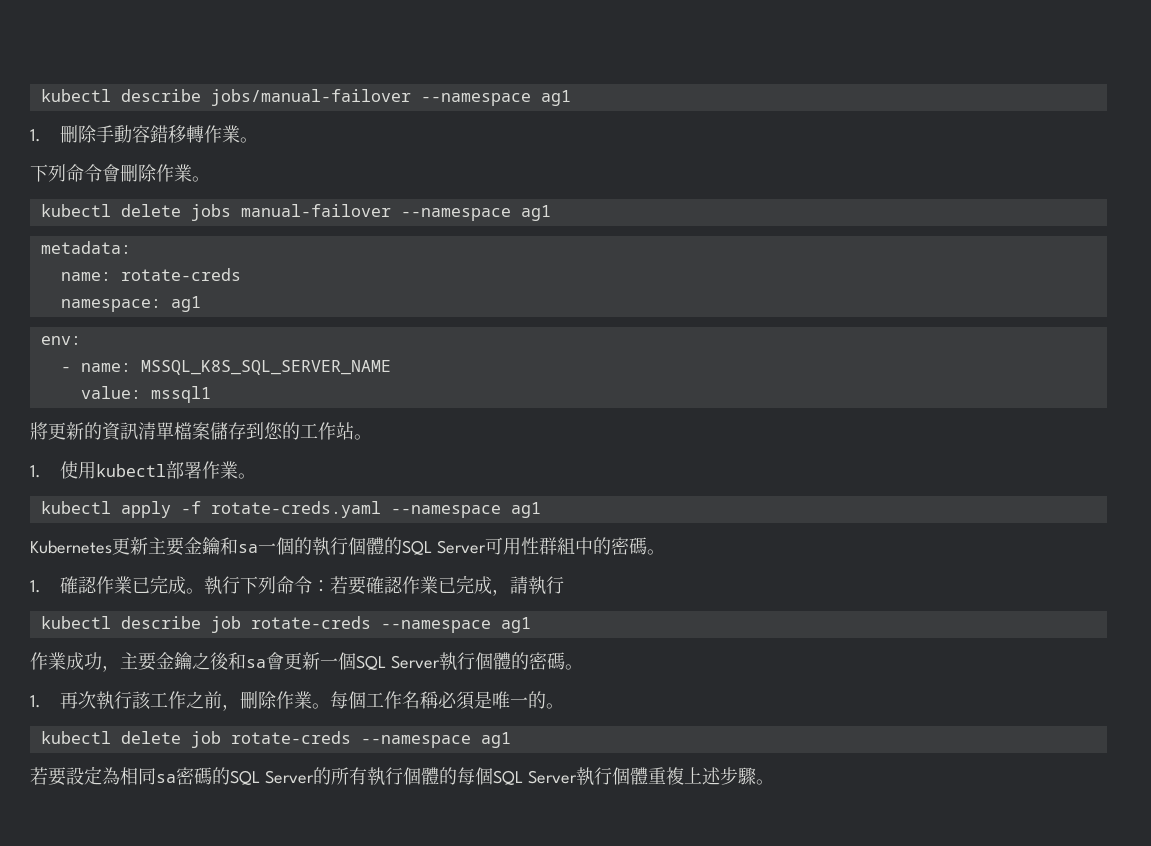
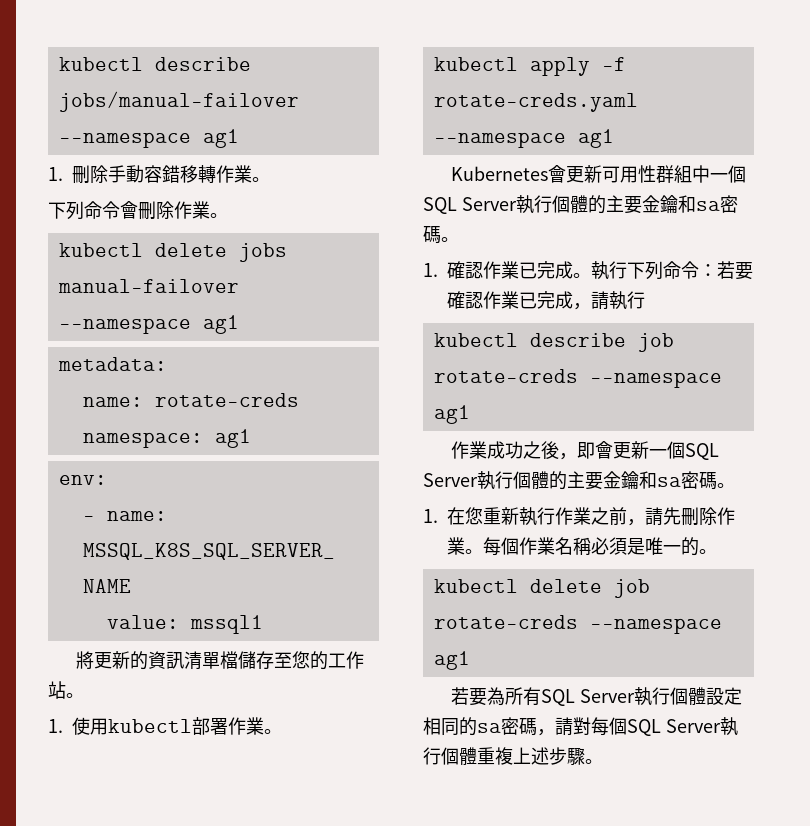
[192,422,264,440] 案儲存到 -> [237,651,292,669] 儲存至
[112,537,611,556] 更新主要金鑰和sa一個的執行個體的SQL Server可用性群組中的 -> [547,165,746,183] [423,195,720,214] 會更新可用性群組中一個SQL Server執行個體的主要金鑰和sa
[102,652,266,672] ，主要金鑰之後和sa -> [522,441,595,460] 之後，即
[528,652,583,670] [30,691,241,711] 密碼。 // 1.再次執行該工作之前， -> [567,471,735,490] [423,507,681,526] 主要金鑰和sa密碼。 // 1.在您重新執行作業之前，請先
[366,691,403,709] 工作 -> [519,537,555,555] 作業
[66,766,457,785] 設定為相同sa密碼的SQL Server的所有執行個體的 -> [486,687,742,706] [423,717,591,736] 為所有SQL Server執行個體設定相同的sa密碼，請對

